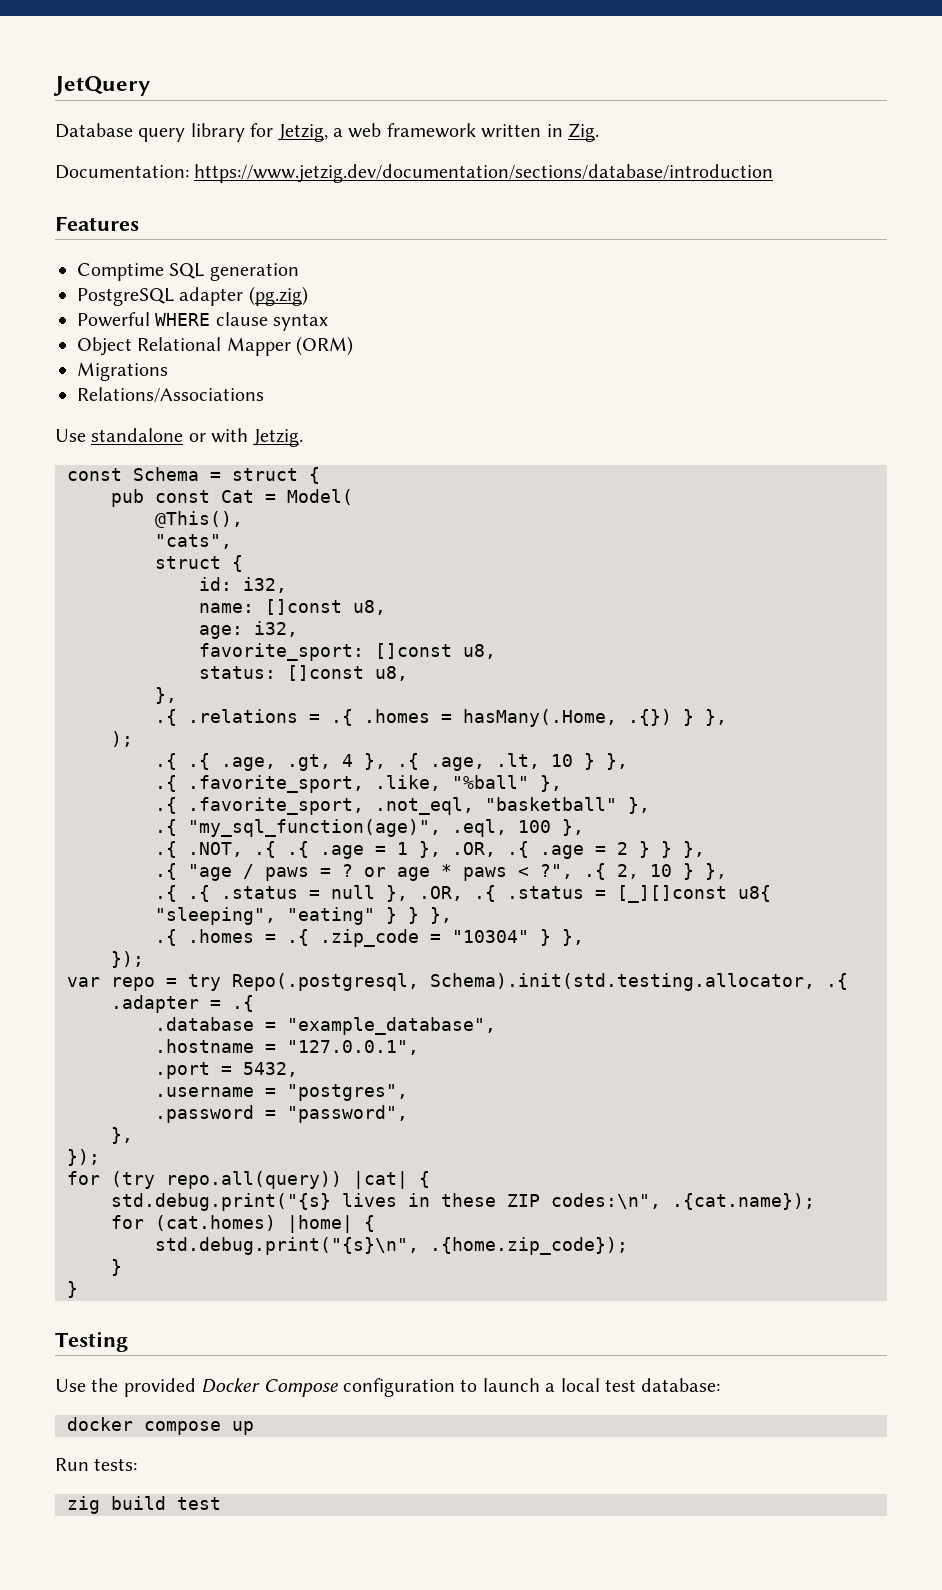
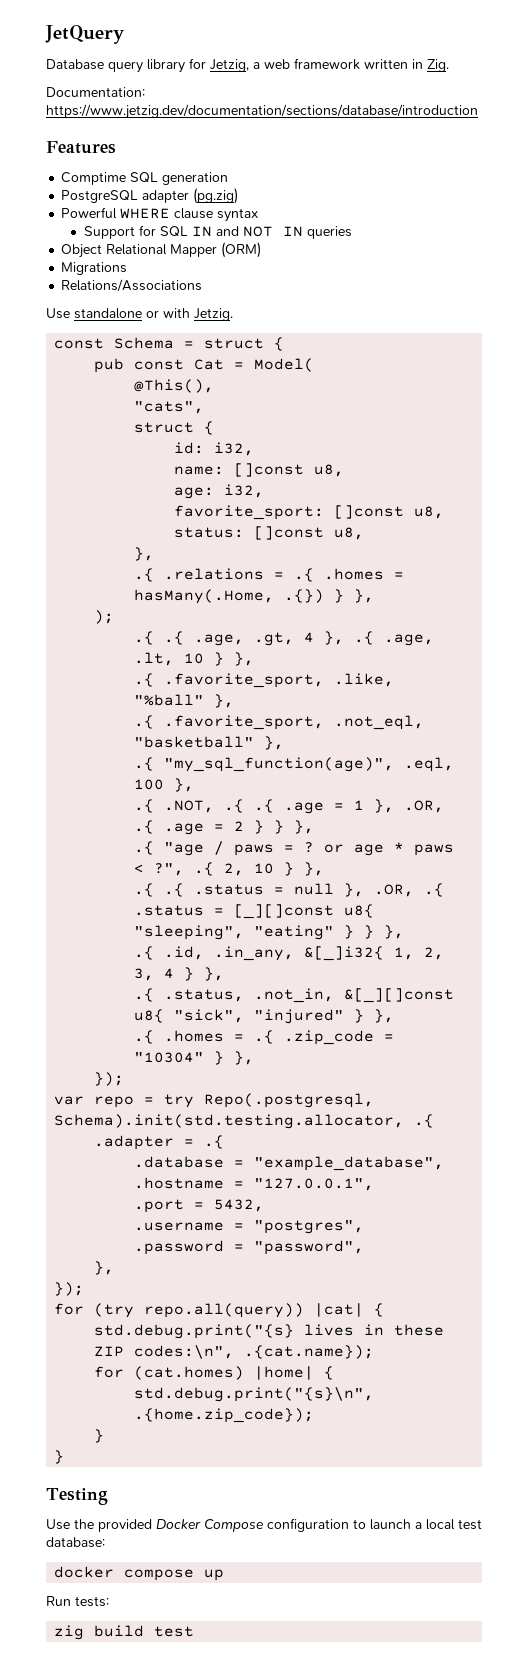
(329, 322) none -> [83,225,352,239] // Support for SQL IN and NOT IN queries
(452, 915) none -> [134,946,445,961] [134,967,225,981] [134,988,455,1003] [134,1009,395,1024] // .{ .id, .in_any, &[_]i32{ 1, 2, 3, 4 } }, // .{ .status, .not_in, &[_][]const u8{ "sick", "injured" } },

